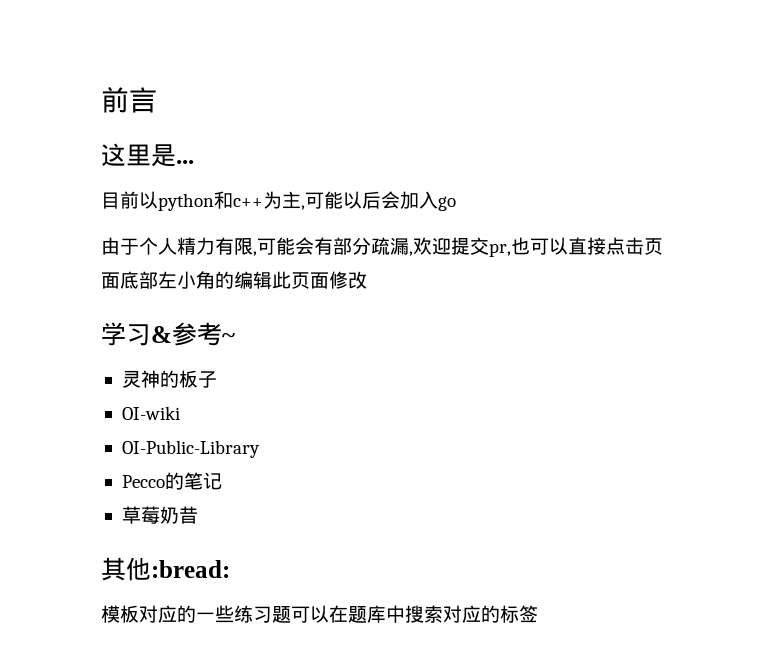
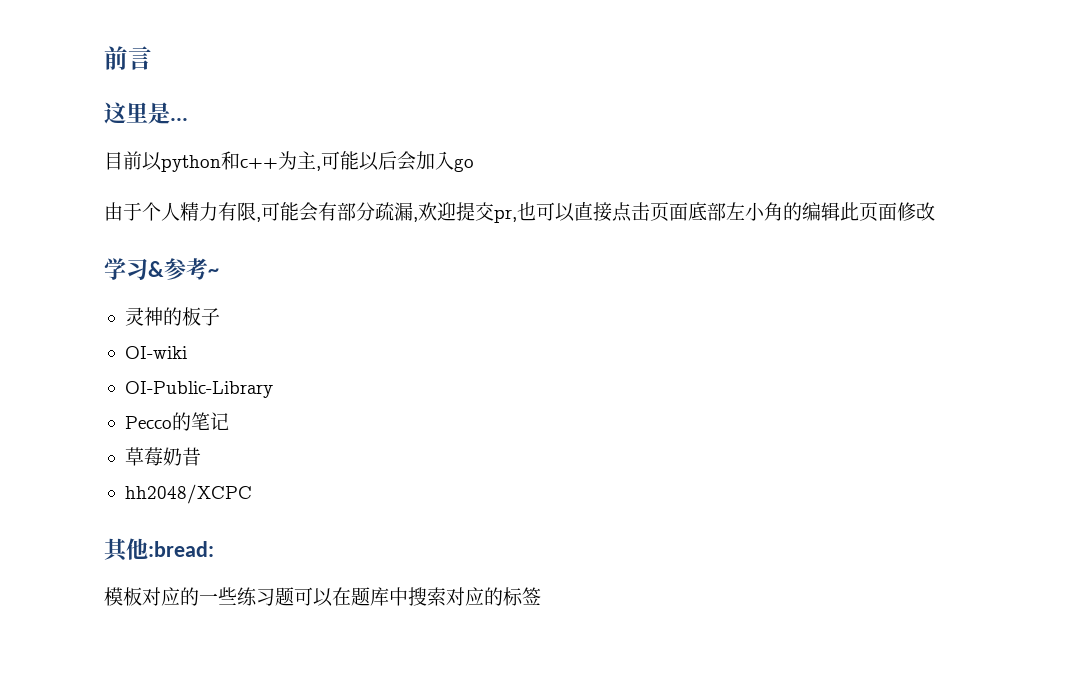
(198, 515) none -> [124,484,252,504] // hh2048/XCPC

